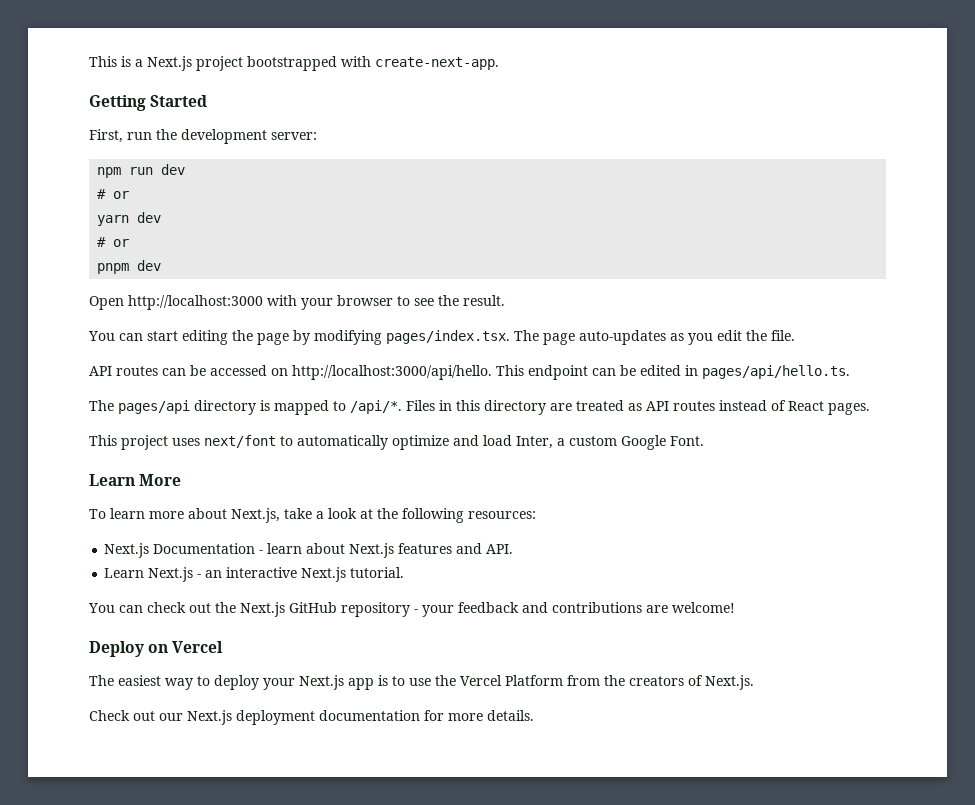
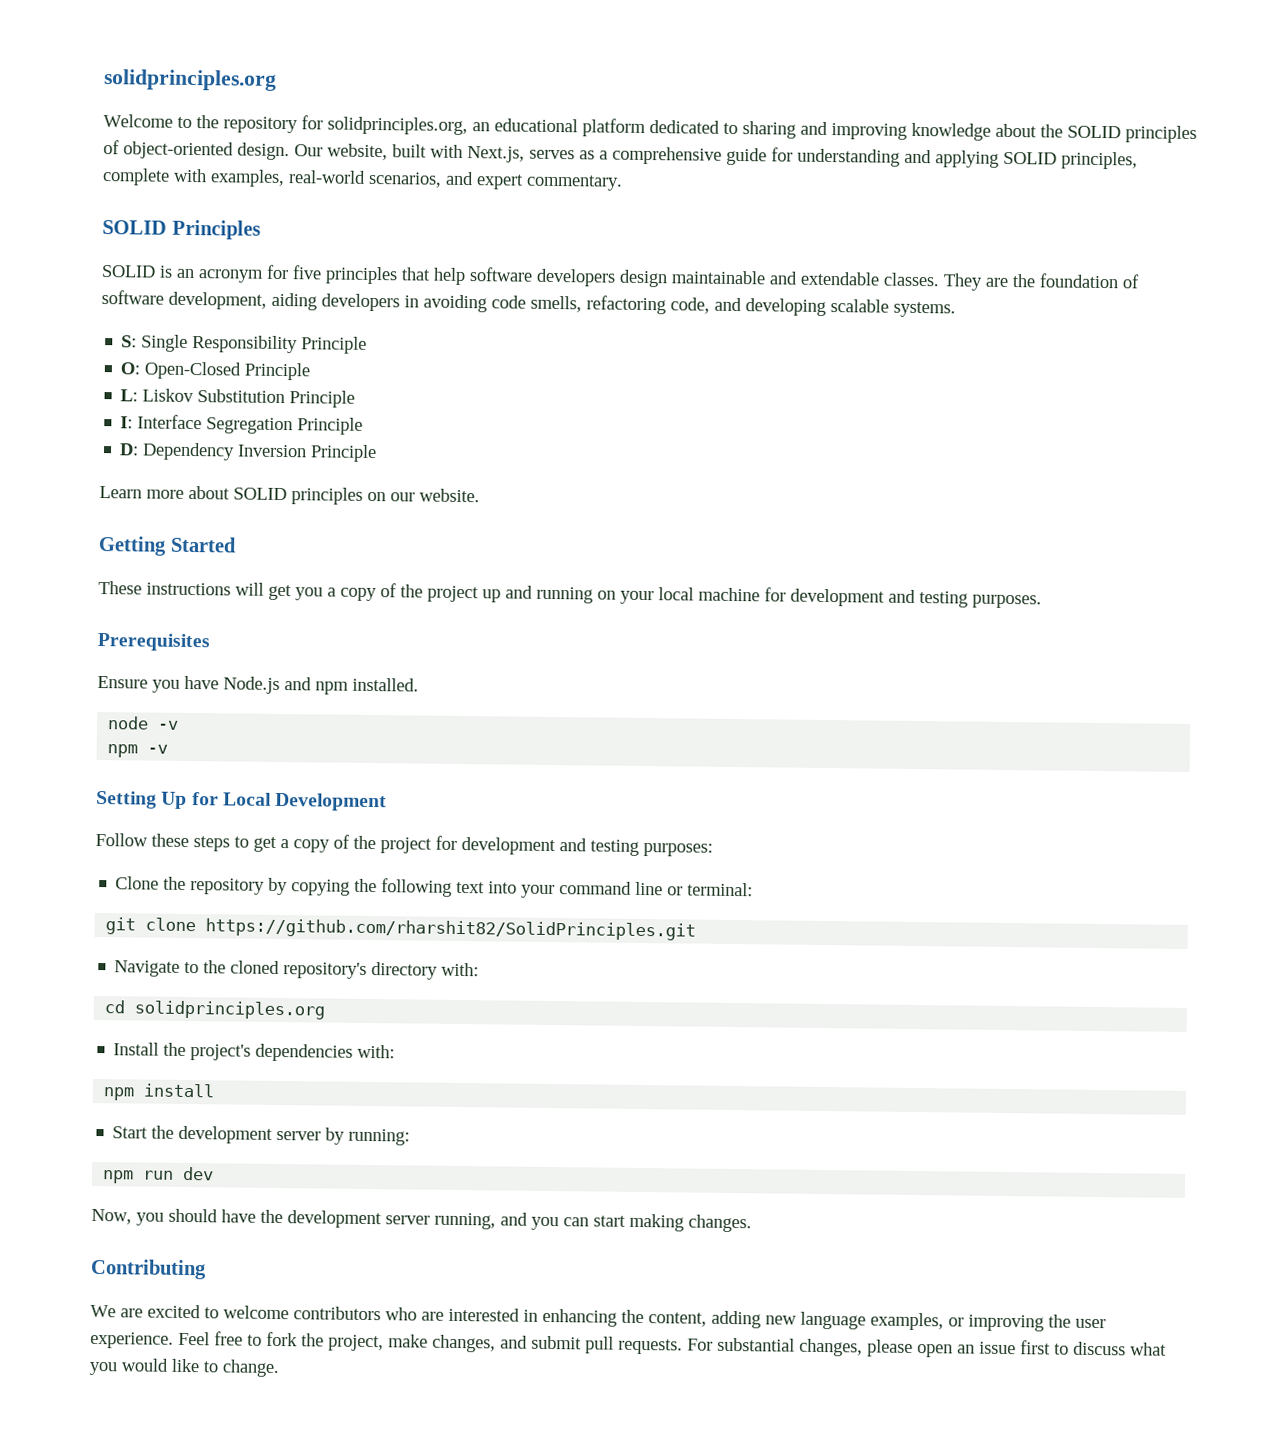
[89,56,499,71] [89,95,208,111] [89,129,317,144] [97,164,186,178] [97,189,130,199] [97,212,162,226] [97,237,130,247] [97,260,162,274] [89,295,505,310] [88,330,795,345] [89,365,850,380] [89,400,870,415] [89,435,704,450] [89,474,182,486] [89,508,536,523] [104,543,514,558] [104,567,405,582] [88,602,735,617] [89,641,224,657] [89,675,754,690] [89,710,534,725] This is a Next.js project bootstrapped with create-next-app. // Getting Started // First, run the development server: // npm run dev // # or // yarn dev // # or // pnpm dev // Open http://localhost:3000 with your browser to see the result. // You can start editing the page by modifying pages/index.tsx. The page auto-updates as you edit the file. // API routes can be accessed on http://localhost:3000/api/hello. This endpoint can be edited in pages/api/hello.ts. // The pages/api directory is mapped to /api/*. Files in this directory are treated as API routes instead of React pages. // This project uses next/font to automatically optimize and load Inter, a custom Google Font. // Learn More // To learn more about Next.js, take a look at the following resources: // Next.js Documentation - learn about Next.js features and API. // Learn Next.js - an interactive Next.js tutorial. // You can check out the Next.js GitHub repository - your feedback and contributions are welcome! // Deploy on Vercel // The easiest way to deploy your Next.js app is to use the Vercel Platform from the creators of Next.js. // Check out our Next.js deployment documentation for more details. -> [103,69,277,91] [103,114,1197,144] [103,140,1138,170] [102,168,623,191] [102,219,261,240] [101,264,1140,291] [101,290,956,318] [121,334,368,354] [120,361,311,381] [120,388,356,408] [120,414,364,435] [119,442,378,463] [99,485,480,505] [98,536,237,556] [98,580,1042,609] [97,632,210,652] [97,675,419,695] [107,716,180,730] [107,744,169,758] [96,790,388,812] [95,832,713,857] [115,876,754,899] [105,917,697,941] [114,960,480,980] [104,1000,326,1020] [113,1042,396,1062] [103,1083,216,1101] [112,1125,411,1146] [102,1166,215,1184] [91,1208,752,1233] [90,1258,207,1280] [90,1304,1106,1332] [90,1331,1167,1358] [89,1358,280,1378] solidprinciples.org // Welcome to the repository for solidprinciples.org, an educational platform dedicated to sharing and improving knowledge about the SOLID principles of object-oriented design. Our website, built with Next.js, serves as a comprehensive guide for understanding and applying SOLID principles, complete with examples, real-world scenarios, and expert commentary. // SOLID Principles // SOLID is an acronym for five principles that help software developers design maintainable and extendable classes. They are the foundation of software development, aiding developers in avoiding code smells, refactoring code, and developing scalable systems. // S: Single Responsibility Principle // O: Open-Closed Principle // L: Liskov Substitution Principle // I: Interface Segregation Principle // D: Dependency Inversion Principle // Learn more about SOLID principles on our website. // Getting Started // These instructions will get you a copy of the project up and running on your local machine for development and testing purposes. // Prerequisites // Ensure you have Node.js and npm installed. // node -v // npm -v // Setting Up for Local Development // Follow these steps to get a copy of the project for development and testing purposes: // Clone the repository by copying the following text into your command line or terminal: // git clone https://github.com/rharshit82/SolidPrinciples.git // Navigate to the cloned repository's directory with: // cd solidprinciples.org // Install the project's dependencies with: // npm install // Start the development server by running: // npm run dev // Now, you should have the development server running, and you can start making changes. // Contributing // We are excited to welcome contributors who are interested in enhancing the content, adding new language examples, or improving the user experience. Feel free to fork the project, make changes, and submit pull requests. For substantial changes, please open an issue first to discuss what you would like to change.

